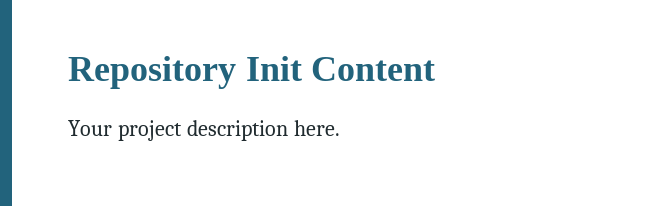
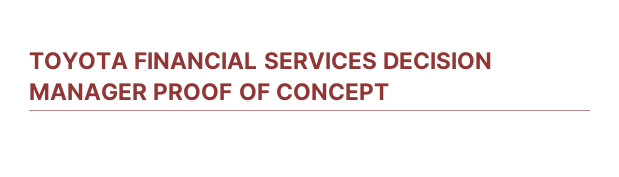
[68,56,436,89] [68,120,340,141] Repository Init Content // Your project description here. -> [29,52,493,70] [29,83,390,101] TOYOTA FINANCIAL SERVICES DECISION MANAGER PROOF OF CONCEPT

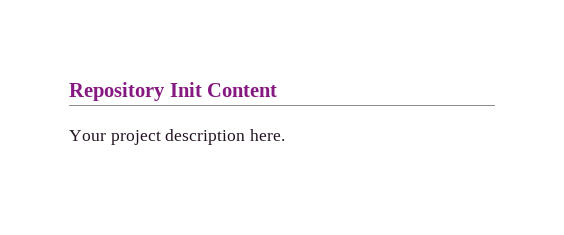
[29,52,493,70] [29,83,390,101] TOYOTA FINANCIAL SERVICES DECISION MANAGER PROOF OF CONCEPT -> [69,82,278,101] [69,129,286,145] Repository Init Content // Your project description here.

